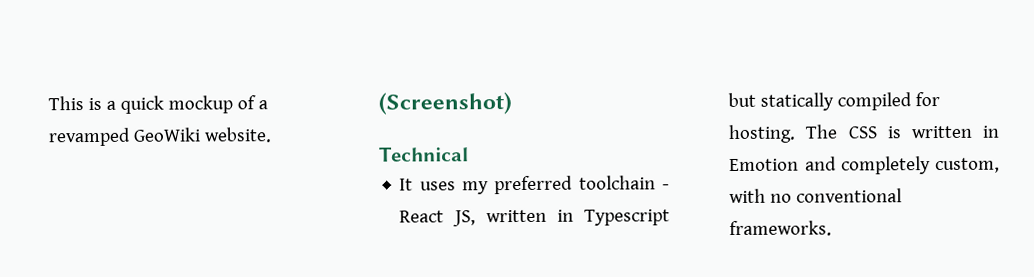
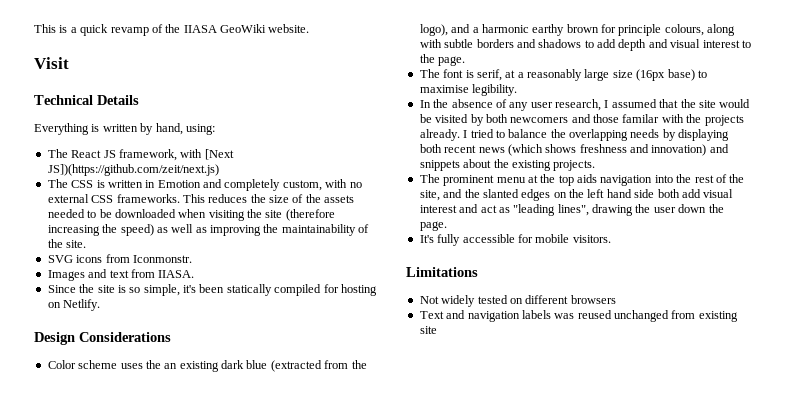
[167,95,268,114] [48,127,131,147] mockup of a revamped -> [110,24,217,36] revamp of the IIASA
[378,92,512,115] (Screenshot) -> [34,57,69,69] Visit
[399,175,670,195] [399,209,670,227] [728,92,941,111] [728,124,797,144] // It uses my preferred toolchain - React JS, written in Typescript but statically compiled for hosting. -> [97,95,139,105] [34,123,215,135] [47,149,234,161] [47,164,219,176] Details // Everything is written by hand, using: // The React JS framework, with [Next JS])(https://github.com/zeit/next.js) //
[796,188,903,203] [729,220,833,236] conventional frameworks. -> [47,194,355,203] [47,209,335,221] [47,224,370,236] [47,239,87,248] [47,254,192,263] [47,269,195,281] [47,284,377,296] [47,299,101,311] [34,332,171,345] [47,360,367,372] [419,24,736,36] [419,39,751,51] [419,54,466,66] [419,69,707,81] [419,84,518,96] [419,99,751,111] [419,114,744,126] [419,129,730,141] [419,144,729,156] [419,159,596,171] [419,174,745,186] [419,189,734,201] [419,204,724,216] [419,221,447,231] [419,234,611,246] [406,267,478,277] [419,295,616,307] [419,310,738,322] [419,326,437,334] external CSS frameworks. This reduces the size of the assets needed to be downloaded when visiting the site (therefore increasing the speed) as well as improving the maintainability of the site. // SVG icons from Iconmonstr. // Images and text from IIASA. // Since the site is so simple, it's been statically compiled for hosting on Netlify. // Design Considerations // Color scheme uses the an existing dark blue (extracted from the logo), and a harmonic earthy brown for principle colours, along with subtle borders and shadows to add depth and visual interest to the page. // The font is serif, at a reasonably large size (16px base) to maximise legibility. // In the absence of any user research, I assumed that the site would be visited by both newcomers and those familar with the projects already. I tried to balance the overlapping needs by displaying both recent news (which shows freshness and innovation) and snippets about the existing projects. // The prominent menu at the top aids navigation into the rest of the site, and the slanted edges on the left hand side both add visual interest and act as "leading lines", drawing the user down the page. // It's fully accessible for mobile visitors. // Limitations // Not widely tested on different browsers // Text and navigation labels was reused unchanged from existing site

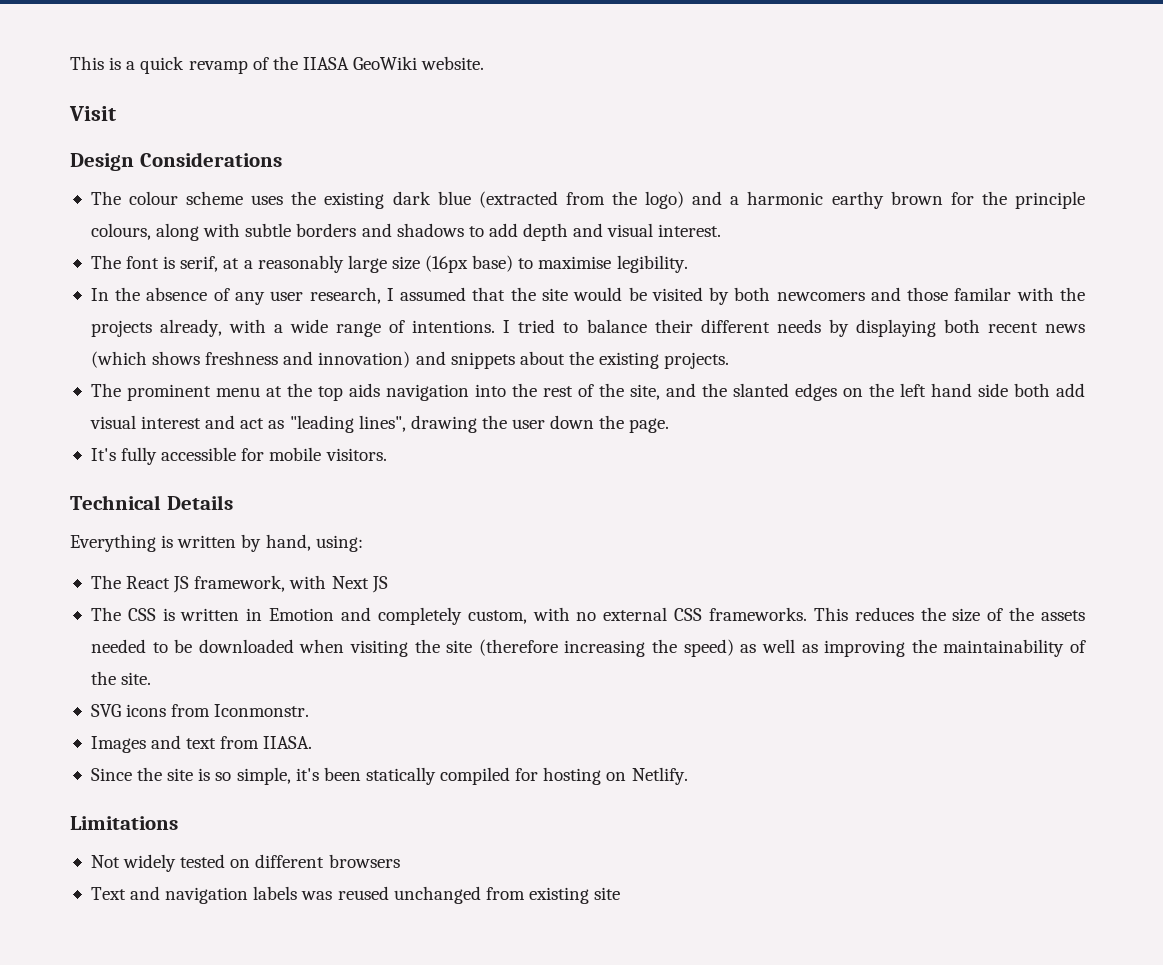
(69, 63) none -> [70,152,282,171] [90,191,1085,209] [90,223,722,241] [90,255,688,273] [90,287,1085,305] [90,319,1085,337] [90,351,730,369] [90,383,1086,401] [89,415,670,433] [90,447,387,465] // Design Considerations // The colour scheme uses the existing dark blue (extracted from the logo) and a harmonic earthy brown for the principle colours, along with subtle borders and shadows to add depth and visual interest. // The font is serif, at a reasonably large size (16px base) to maximise legibility. // In the absence of any user research, I assumed that the site would be visited by both newcomers and those familar with the projects already, with a wide range of intentions. I tried to balance their different needs by displaying both recent news (which shows freshness and innovation) and snippets about the existing projects. // The prominent menu at the top aids navigation into the rest of the site, and the slanted edges on the left hand side both add visual interest and act as "leading lines", drawing the user down the page. // It's fully accessible for mobile visitors.
[204,149,234,160] [47,164,219,176] [Next JS])(https://github.com/zeit/next.js) -> [331,576,388,593] Next JS
[34,332,171,345] [47,360,367,372] [419,24,736,36] [419,39,751,51] [419,54,466,66] [419,69,707,81] [419,84,518,96] [419,99,751,111] [419,114,744,126] [419,129,730,141] [419,144,729,156] [419,159,596,171] [419,174,745,186] [419,189,734,201] [419,204,724,216] [419,221,447,231] [419,234,611,246] // Design Considerations // Color scheme uses the an existing dark blue (extracted from the logo), and a harmonic earthy brown for principle colours, along with subtle borders and shadows to add depth and visual interest to the page. // The font is serif, at a reasonably large size (16px base) to maximise legibility. // In the absence of any user research, I assumed that the site would be visited by both newcomers and those familar with the projects already. I tried to balance the overlapping needs by displaying both recent news (which shows freshness and innovation) and snippets about the existing projects. // The prominent menu at the top aids navigation into the rest of the site, and the slanted edges on the left hand side both add visual interest and act as "leading lines", drawing the user down the page. // It's fully accessible for mobile visitors. -> (688, 776) none

